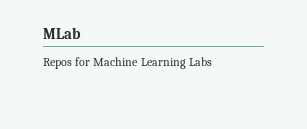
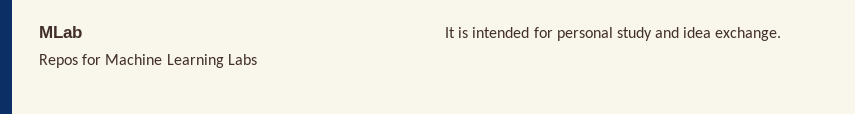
(212, 61) none -> [445,27,782,41] // It is intended for personal study and idea exchange.

